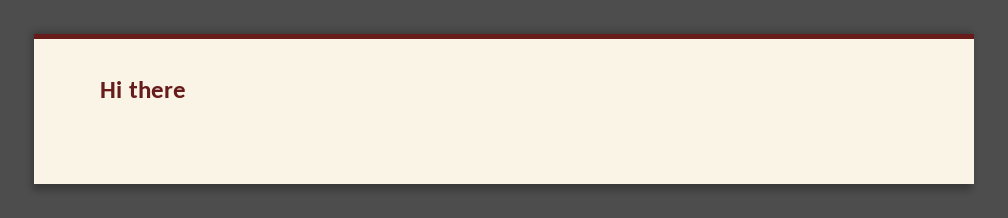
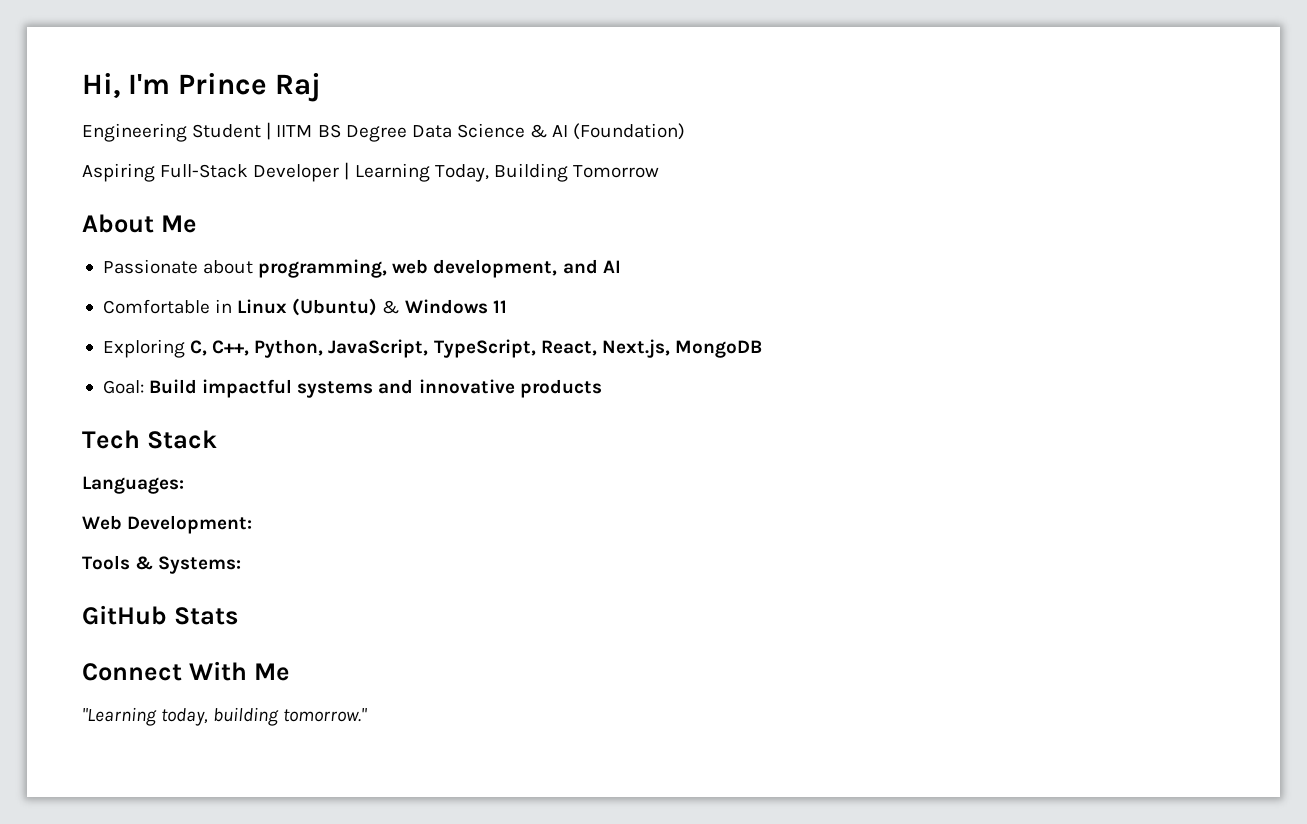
[100,81,186,98] Hi there -> [82,73,321,102] [82,122,686,142] [82,162,659,182] [82,214,197,233] [102,259,621,278] [102,298,507,316] [102,339,762,358] [102,379,602,398] [82,430,217,449] [82,476,184,494] [82,515,253,534] [82,555,242,574] [82,605,238,625] [82,661,290,681] [82,707,368,726] Hi, I'm Prince Raj // Engineering Student | IITM BS Degree Data Science & AI (Foundation) // Aspiring Full-Stack Developer | Learning Today, Building Tomorrow // About Me // Passionate about programming, web development, and AI // Comfortable in Linux (Ubuntu) & Windows 11 // Exploring C, C++, Python, JavaScript, TypeScript, React, Next.js, MongoDB // Goal: Build impactful systems and innovative products // Tech Stack // Languages: // Web Development: // Tools & Systems: // GitHub Stats // Connect With Me // "Learning today, building tomorrow."

